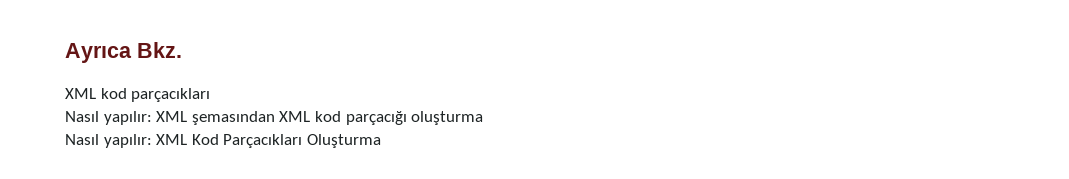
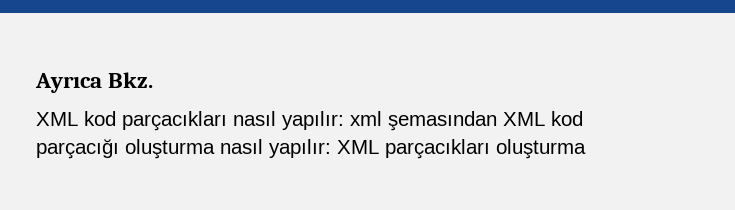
[65,111,188,125] // Nasıl yapılır: XML -> [233,111,382,130] nasıl yapılır: xml
[65,134,381,148] // Nasıl yapılır: XML Kod Parçacıkları Oluşturma -> [220,139,586,159] nasıl yapılır: XML parçacıkları oluşturma

